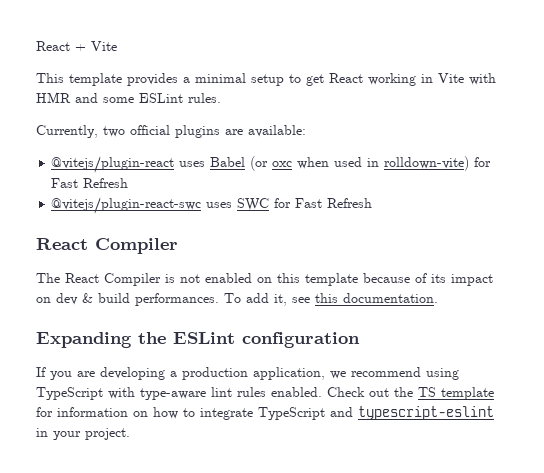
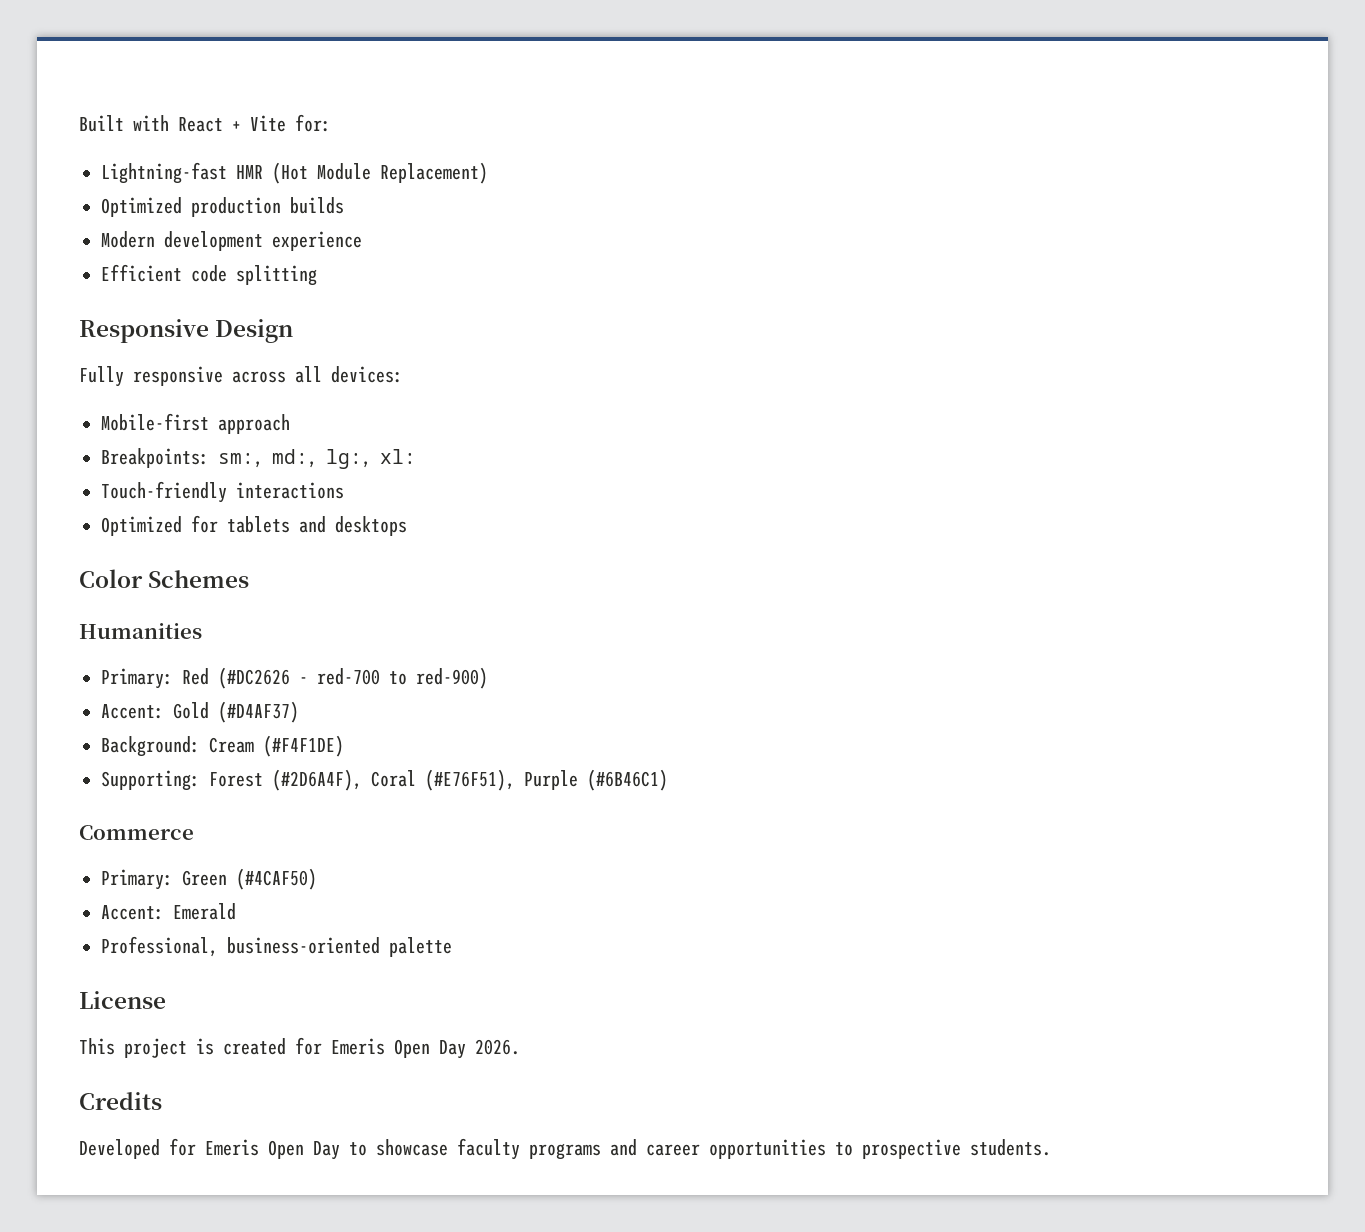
(36, 46) none -> [79,115,169,132] Built with
[36,73,496,86] [36,92,221,103] [36,125,306,138] [51,156,492,173] [51,178,129,188] [51,197,373,214] [36,238,178,254] [36,273,493,286] [36,293,438,306] [36,332,360,348] [36,367,459,380] [36,387,494,400] [36,406,494,420] [36,428,130,440] // This template provides a minimal setup to get React working in Vite with HMR and some ESLint rules. // Currently, two official plugins are available: // @vitejs/plugin-react uses Babel (or oxc when used in rolldown-vite) for Fast Refresh // @vitejs/plugin-react-swc uses SWC for Fast Refresh // React Compiler // The React Compiler is not enabled on this template because of its impact on dev & build performances. To add it, see this documentation. // Expanding the ESLint configuration // If you are developing a production application, we recommend using TypeScript with type-aware lint rules enabled. Check out the TS template for information on how to integrate TypeScript and typescript-eslint in your project. -> [295,114,331,132] [101,162,488,184] [101,197,344,217] [101,231,362,251] [101,264,317,286] [79,319,294,343] [79,366,403,387] [101,413,290,434] [101,448,416,469] [101,481,344,503] [101,515,407,536] [79,569,250,588] [79,623,202,639] [101,667,488,689] [101,701,299,723] [101,735,344,757] [101,769,668,791] [79,825,194,840] [101,868,317,890] [101,903,236,920] [101,936,452,957] [79,991,166,1009] [79,1037,520,1059] [79,1092,162,1110] [79,1138,1051,1160] for: // Lightning-fast HMR (Hot Module Replacement) // Optimized production builds // Modern development experience // Efficient code splitting // Responsive Design // Fully responsive across all devices: // Mobile-first approach // Breakpoints: sm:, md:, lg:, xl: // Touch-friendly interactions // Optimized for tablets and desktops // Color Schemes // Humanities // Primary: Red (#DC2626 - red-700 to red-900) // Accent: Gold (#D4AF37) // Background: Cream (#F4F1DE) // Supporting: Forest (#2D6A4F), Coral (#E76F51), Purple (#6B46C1) // Commerce // Primary: Green (#4CAF50) // Accent: Emerald // Professional, business-oriented palette // License // This project is created for Emeris Open Day 2026. // Credits // Developed for Emeris Open Day to showcase faculty programs and career opportunities to prospective students.

